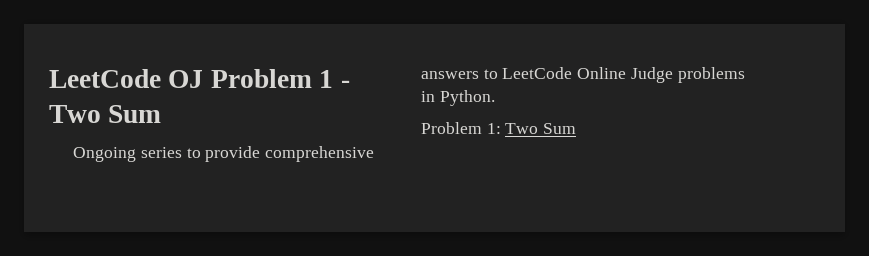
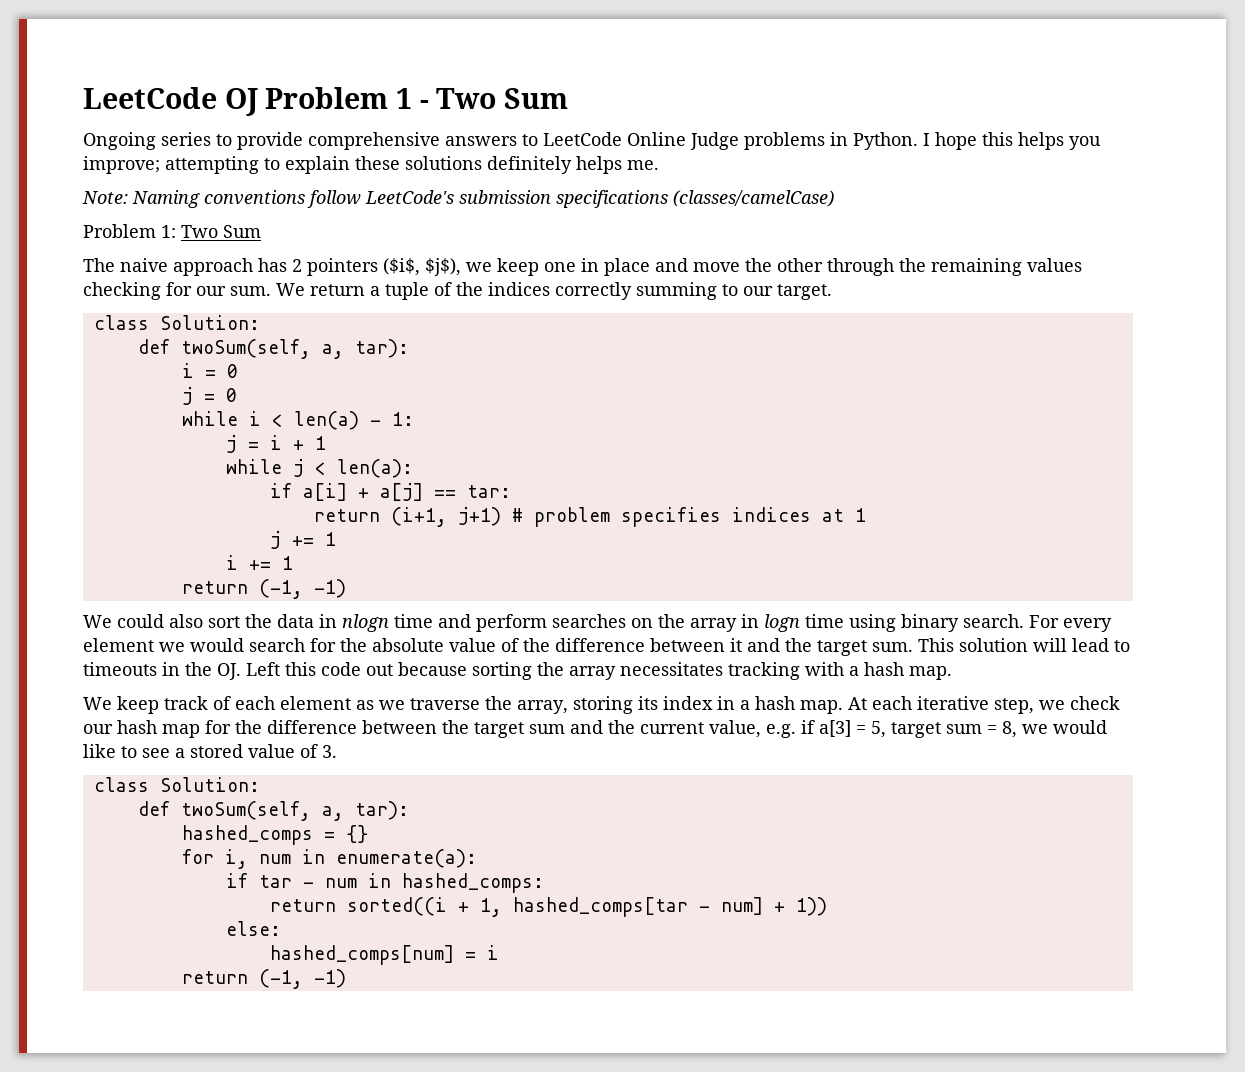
[421,122,577,134] // Problem 1: Two Sum -> [923,132,1101,150] [83,156,659,174] [82,190,834,208] [83,224,261,238] [83,258,1082,276] [83,282,832,300] [93,315,260,330] [137,339,409,359] [181,363,238,378] [181,387,237,405] [181,411,414,430] [225,435,326,453] [225,459,413,478] [269,483,511,501] [313,507,866,527] [269,531,336,549] [225,555,293,570] [181,579,346,599] [83,614,1112,632] [83,638,1130,656] [83,662,952,680] [83,696,1120,714] [83,720,1107,738] [83,744,337,758] [93,777,260,792] [137,801,409,821] [181,825,368,845] [181,849,477,869] [225,873,544,893] [269,897,827,917] [225,921,281,936] [269,945,499,965] [181,969,346,989] I hope this helps you improve; attempting to explain these solutions definitely helps me. // Note: Naming conventions follow LeetCode's submission specifications (classes/camelCase) // Problem 1: Two Sum // The naive approach has 2 pointers ($i$, $j$), we keep one in place and move the other through the remaining values checking for our sum. We return a tuple of the indices correctly summing to our target. // class Solution: // def twoSum(self, a, tar): // i = 0 // j = 0 // while i < len(a) - 1: // j = i + 1 // while j < len(a): // if a[i] + a[j] == tar: // return (i+1, j+1) # problem specifies indices at 1 // j += 1 // i += 1 // return (-1, -1) // We could also sort the data in nlogn time and perform searches on the array in logn time using binary search. For every element we would search for the absolute value of the difference between it and the target sum. This solution will lead to timeouts in the OJ. Left this code out because sorting the array necessitates tracking with a hash map. // We keep track of each element as we traverse the array, storing its index in a hash map. At each iterative step, we check our hash map for the difference between the target sum and the current value, e.g. if a[3] = 5, target sum = 8, we would like to see a stored value of 3. // class Solution: // def twoSum(self, a, tar): // hashed_comps = {} // for i, num in enumerate(a): // if tar - num in hashed_comps: // return sorted((i + 1, hashed_comps[tar - num] + 1)) // else: // hashed_comps[num] = i // return (-1, -1)

